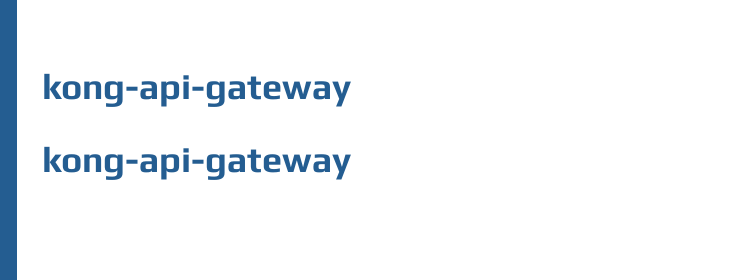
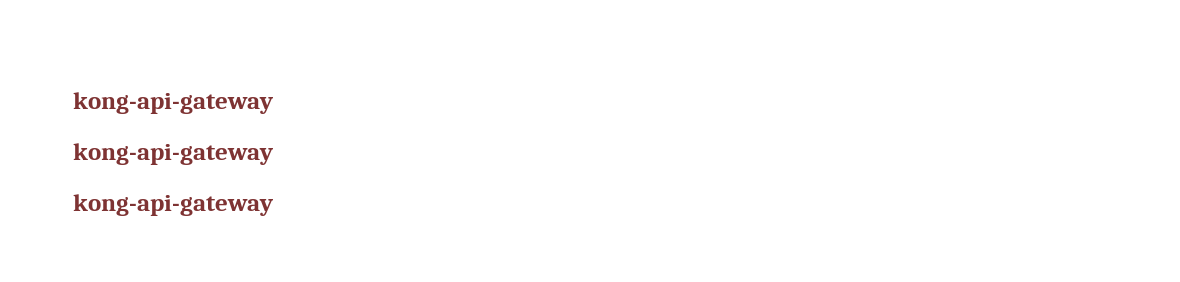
[42,73,351,107] [42,146,351,180] kong-api-gateway // kong-api-gateway -> [73,92,274,114] [73,143,274,165] [73,194,274,216] kong-api-gateway // kong-api-gateway // kong-api-gateway

